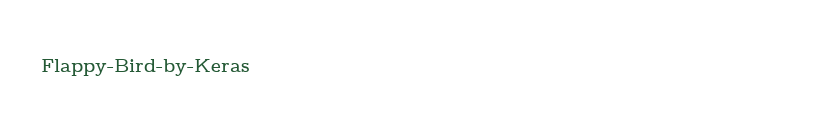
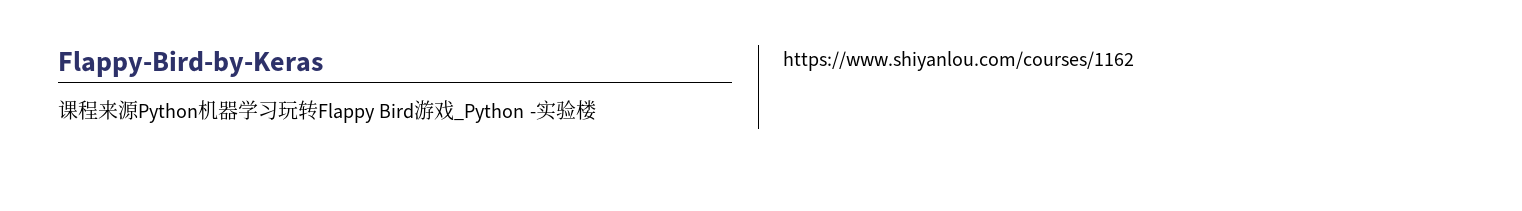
(250, 67) none -> [58,100,596,123] [783,51,1134,71] // 课程来源Python机器学习玩转Flappy Bird游戏_Python -实验楼https://www.shiyanlou.com/courses/1162

